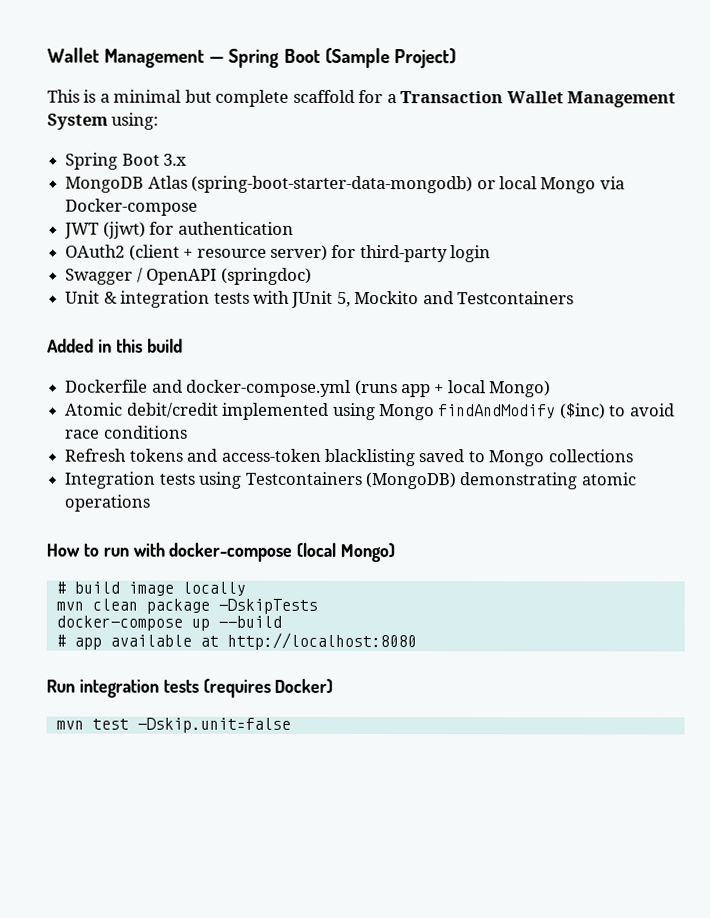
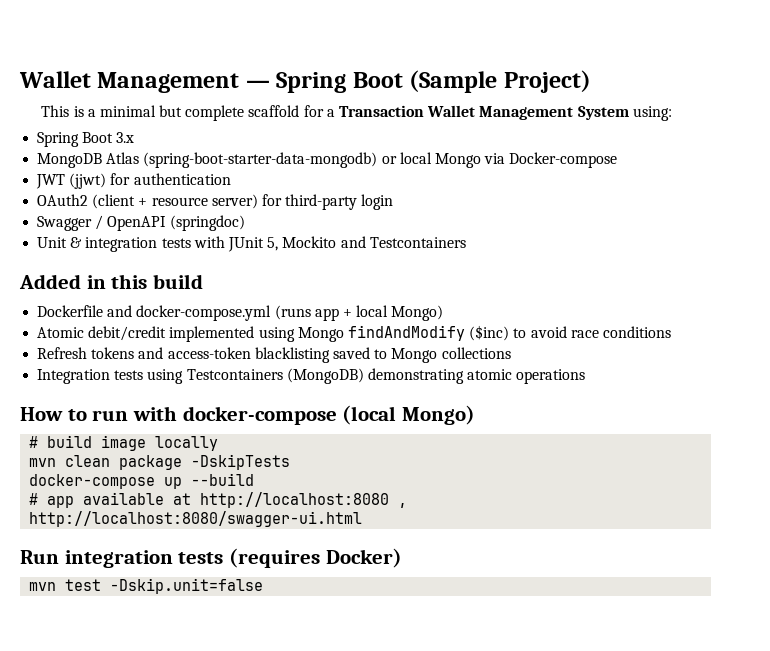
(417, 641) none -> [398,503,408,508] [29,511,363,527] , http://localhost:8080/swagger-ui.html

